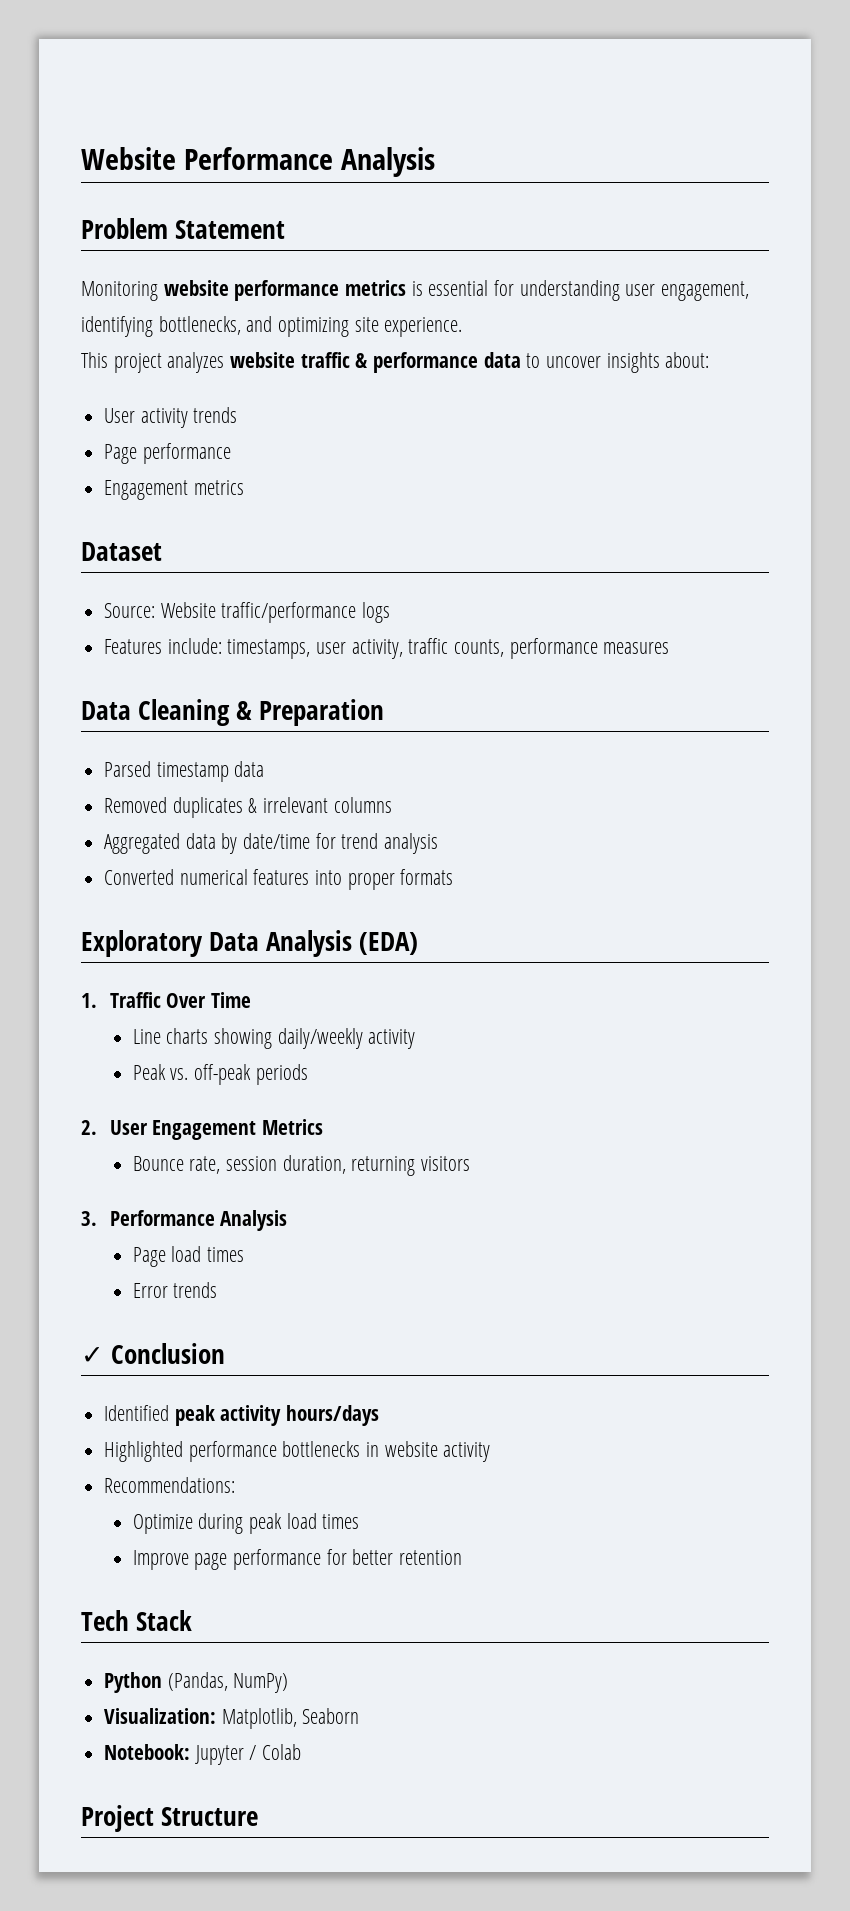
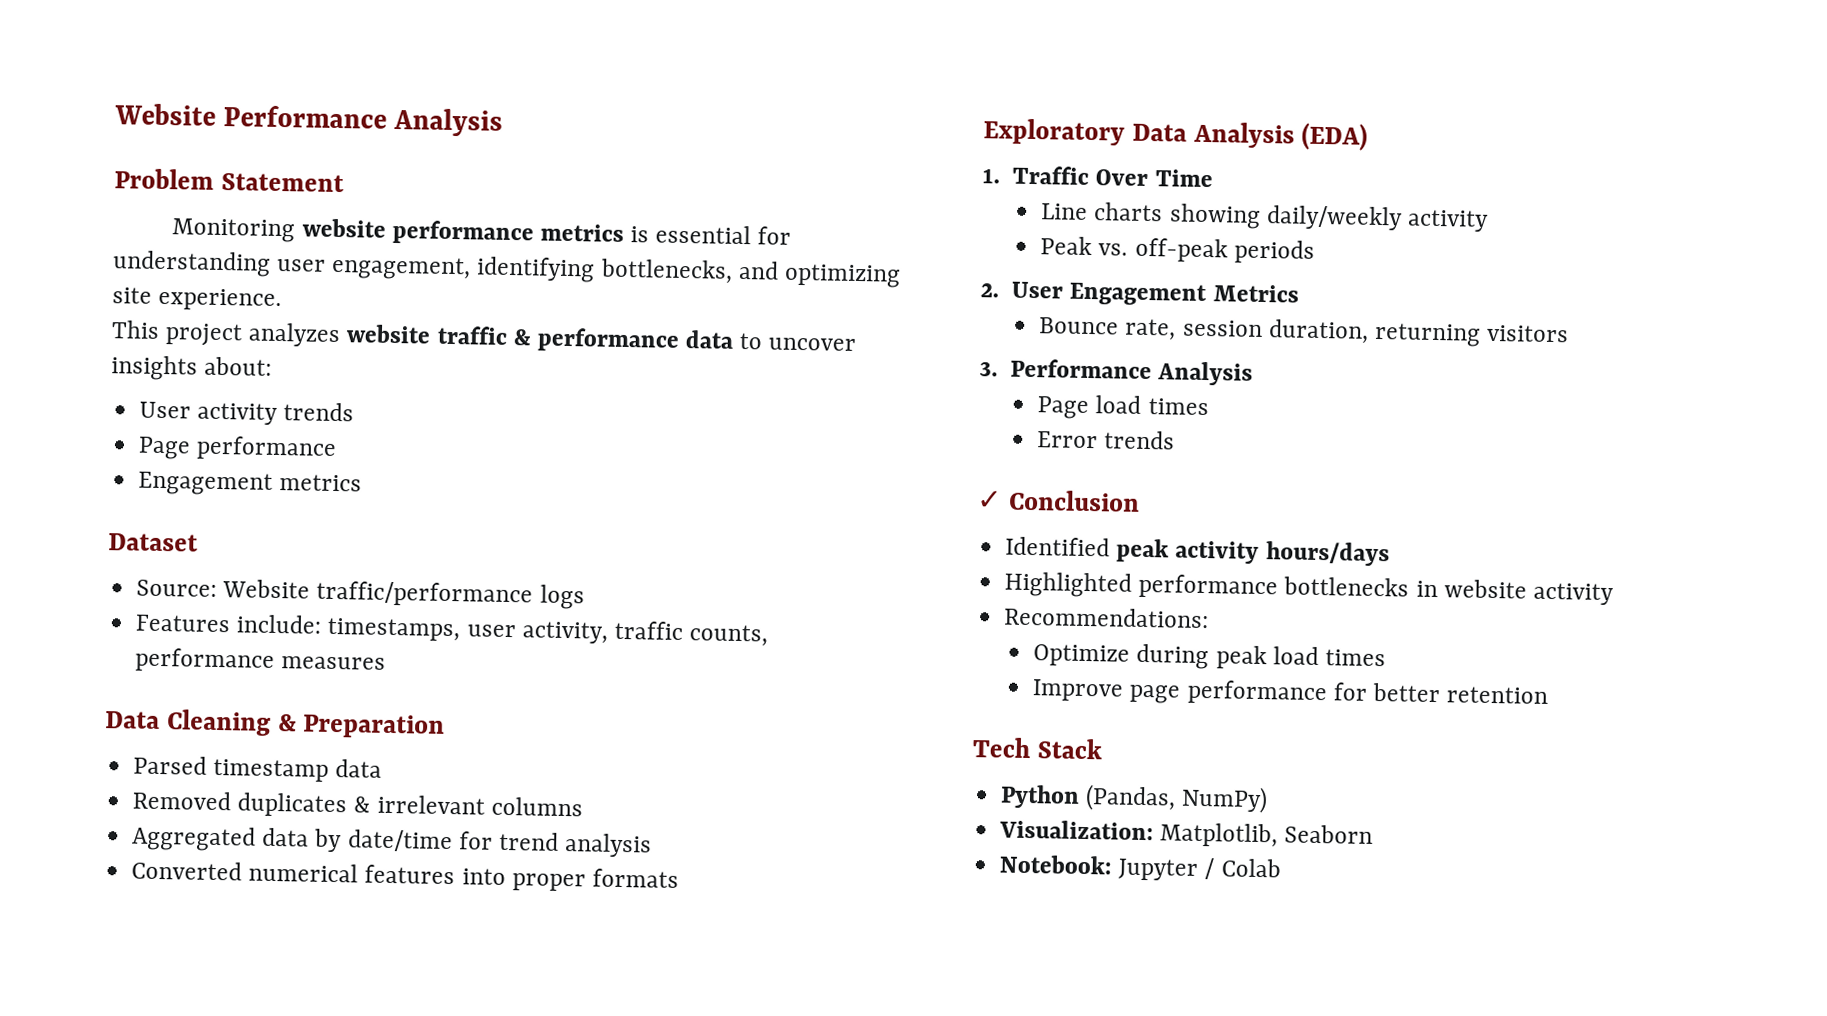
[81,1805,259,1832] // Project Structure -> (1281, 868) none

